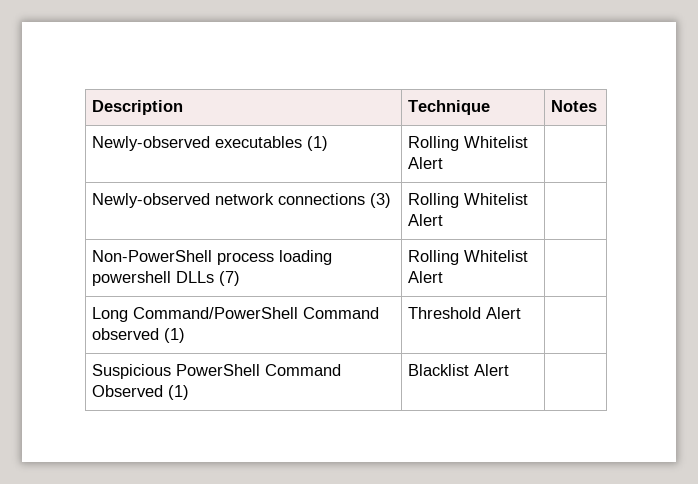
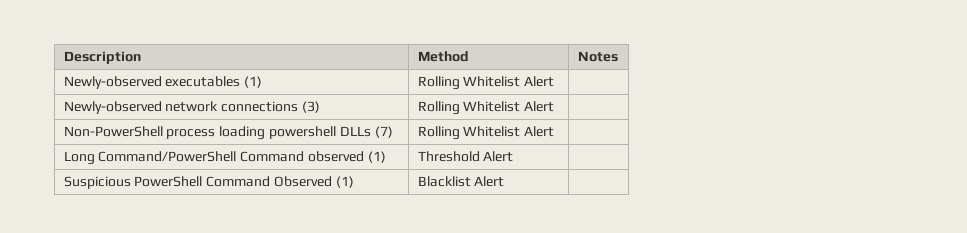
[408,100,491,115] Technique -> [417,51,469,62] Method

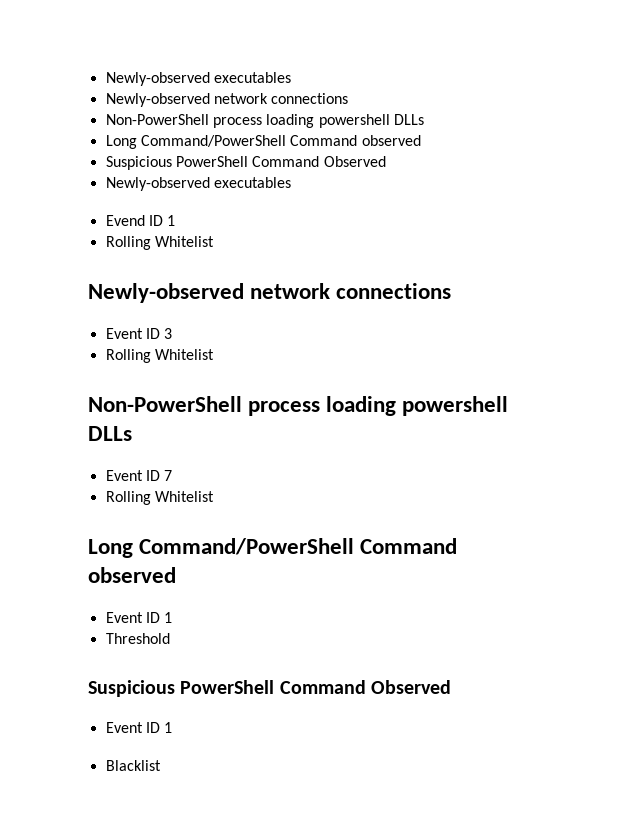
[63,51,141,64] [417,51,469,62] [577,51,618,62] [63,76,263,89] [417,76,555,90] [63,101,321,114] [417,101,555,115] [63,126,393,140] [417,126,555,140] [63,151,386,165] [417,151,514,162] [63,176,354,189] [417,176,505,187] Description | Method | Notes // Newly-observed executables (1) | Rolling Whitelist Alert | // Newly-observed network connections (3) | Rolling Whitelist Alert | // Non-PowerShell process loading powershell DLLs (7) | Rolling Whitelist Alert | // Long Command/PowerShell Command observed (1) | Threshold Alert | // Suspicious PowerShell Command Observed (1) | Blacklist Alert | -> [105,72,291,86] [105,93,349,107] [105,114,424,128] [105,135,421,149] [105,156,386,170] [105,177,291,191] [105,215,176,226] [105,236,214,250] [88,283,452,303] [105,328,173,339] [105,349,214,363] [88,396,509,416] [88,426,132,441] [105,470,173,481] [105,491,214,505] [88,538,458,558] [88,567,176,583] [105,612,173,623] [105,633,170,644] [88,680,452,697] [105,722,173,733] [105,760,161,771] Newly-observed executables // Newly-observed network connections // Non-PowerShell process loading powershell DLLs // Long Command/PowerShell Command observed // Suspicious PowerShell Command Observed // Newly-observed executables // Evend ID 1 // Rolling Whitelist // Newly-observed network connections // Event ID 3 // Rolling Whitelist // Non-PowerShell process loading powershell DLLs // Event ID 7 // Rolling Whitelist // Long Command/PowerShell Command observed // Event ID 1 // Threshold // Suspicious PowerShell Command Observed // Event ID 1 // Blacklist

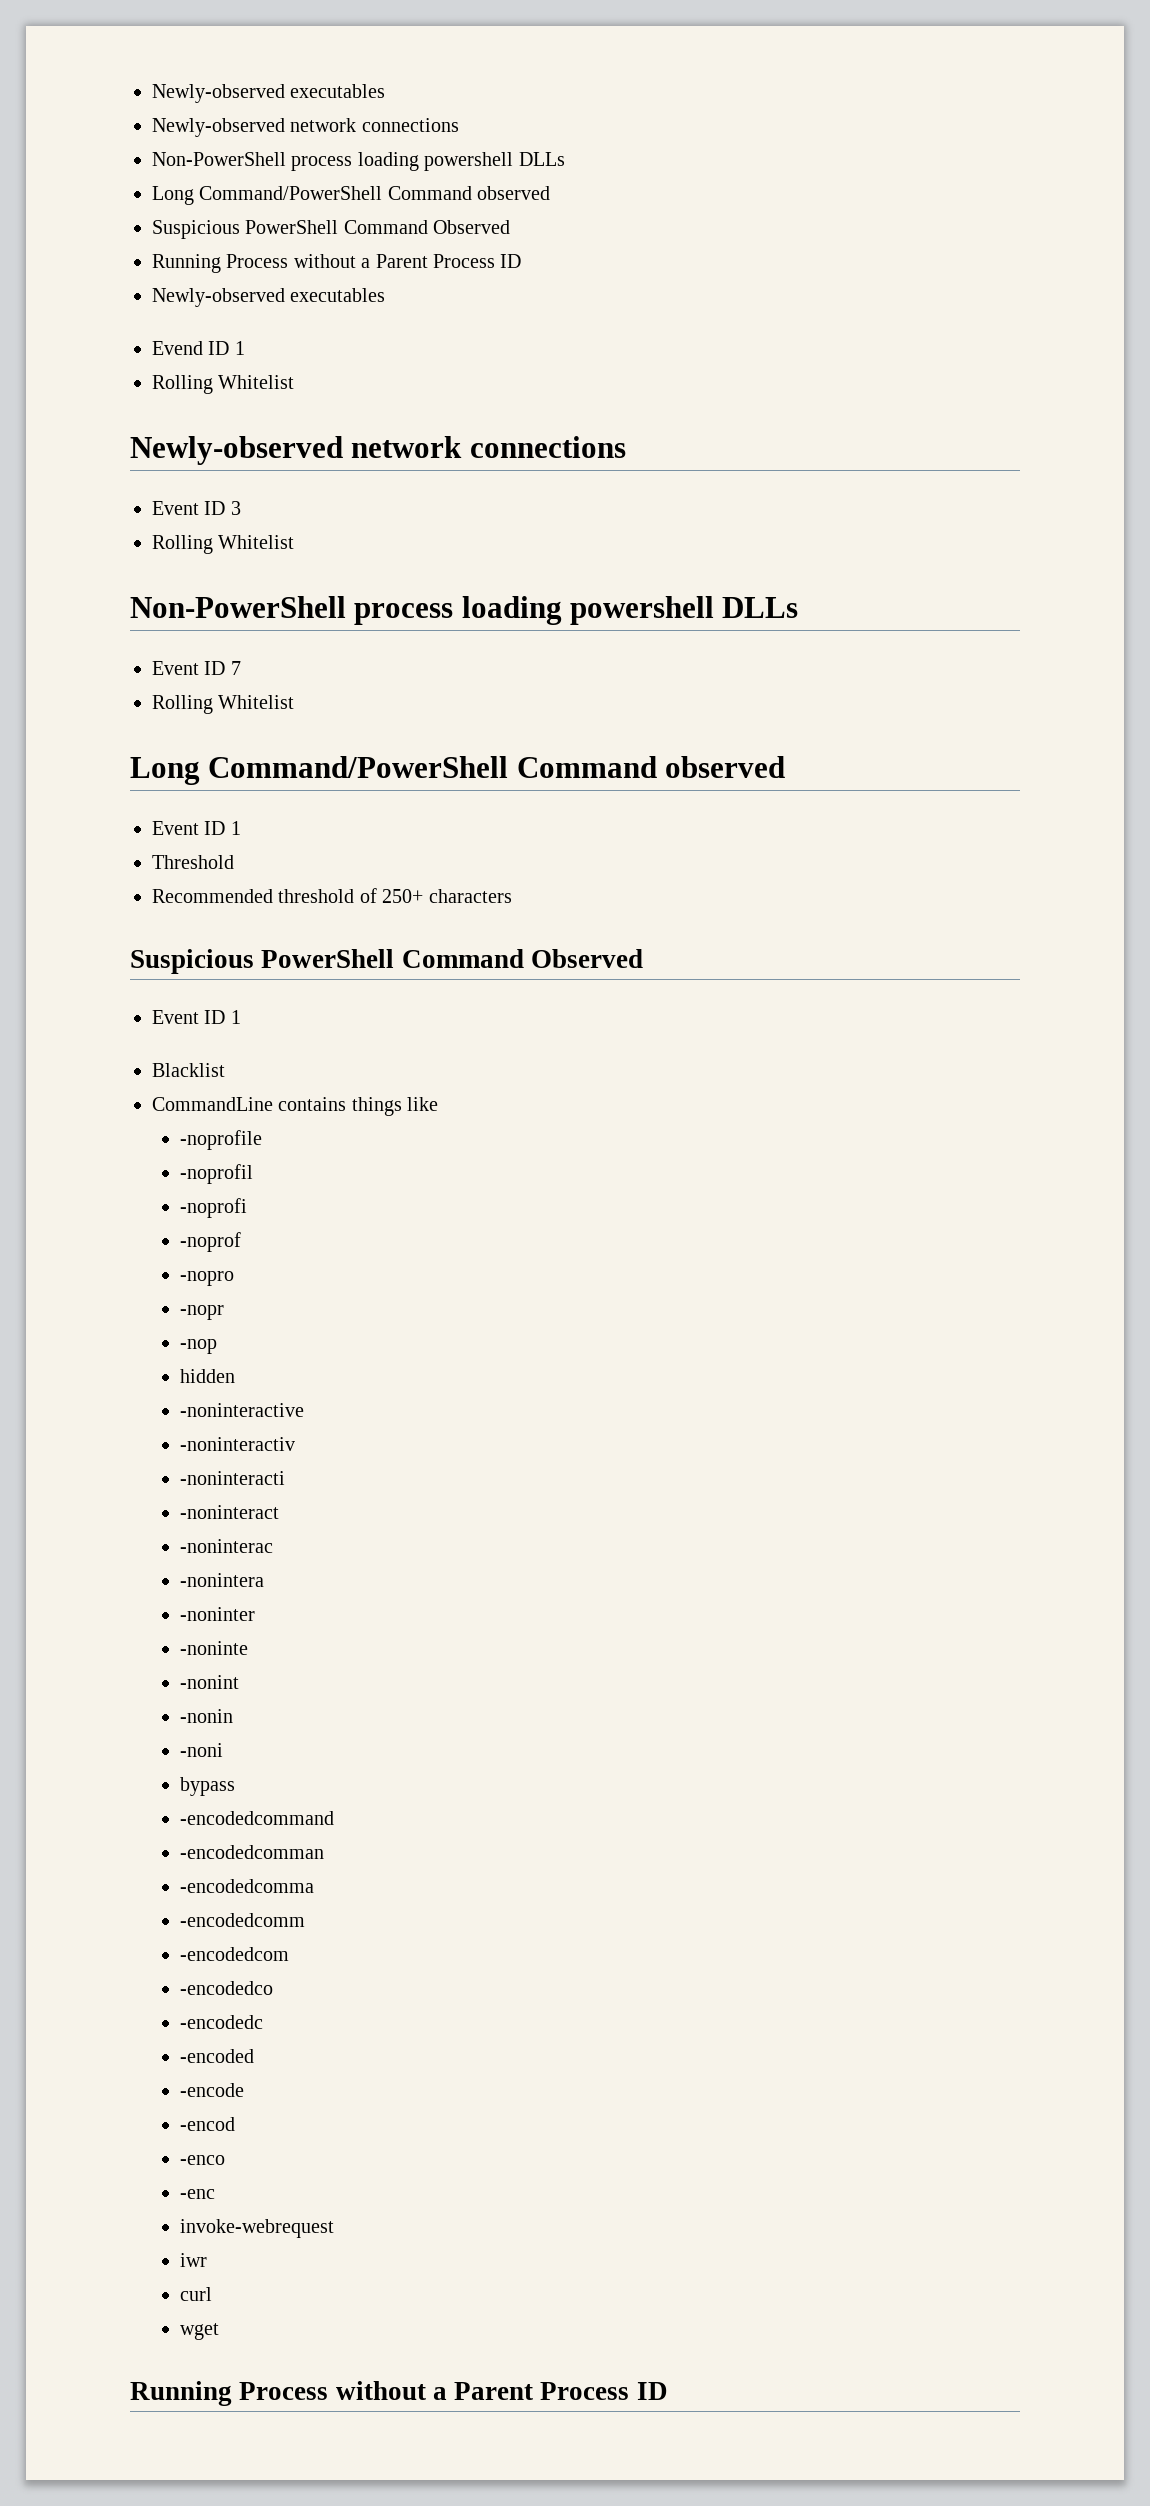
(386, 161) none -> [152,254,522,273] // Running Process without a Parent Process ID
(170, 638) none -> [152,888,512,903] // Recommended threshold of 250+ characters
(161, 765) none -> [152,1097,439,1116] [180,1130,263,1150] [180,1164,254,1184] [180,1198,248,1218] [180,1232,242,1252] [180,1271,235,1286] [180,1305,225,1320] [180,1339,218,1354] [180,1369,236,1383] [180,1403,305,1417] [180,1437,296,1451] [180,1471,286,1485] [180,1505,280,1519] [180,1539,274,1553] [180,1573,265,1587] [180,1607,256,1621] [180,1641,249,1655] [180,1675,240,1689] [180,1709,234,1723] [180,1743,224,1757] [180,1777,236,1796] [180,1811,335,1825] [180,1845,325,1859] [180,1879,315,1893] [180,1913,306,1927] [180,1947,290,1961] [180,1981,274,1995] [180,2015,264,2029] [180,2049,255,2063] [180,2083,245,2097] [180,2117,236,2131] [180,2155,226,2165] [180,2189,216,2199] [180,2219,335,2238] [180,2253,208,2267] [180,2287,213,2301] [180,2323,220,2340] [130,2381,668,2406] // CommandLine contains things like // -noprofile // -noprofil // -noprofi // -noprof // -nopro // -nopr // -nop // hidden // -noninteractive // -noninteractiv // -noninteracti // -noninteract // -noninterac // -nonintera // -noninter // -noninte // -nonint // -nonin // -noni // bypass // -encodedcommand // -encodedcomman // -encodedcomma // -encodedcomm // -encodedcom // -encodedco // -encodedc // -encoded // -encode // -encod // -enco // -enc // invoke-webrequest // iwr // curl // wget // Running Process without a Parent Process ID

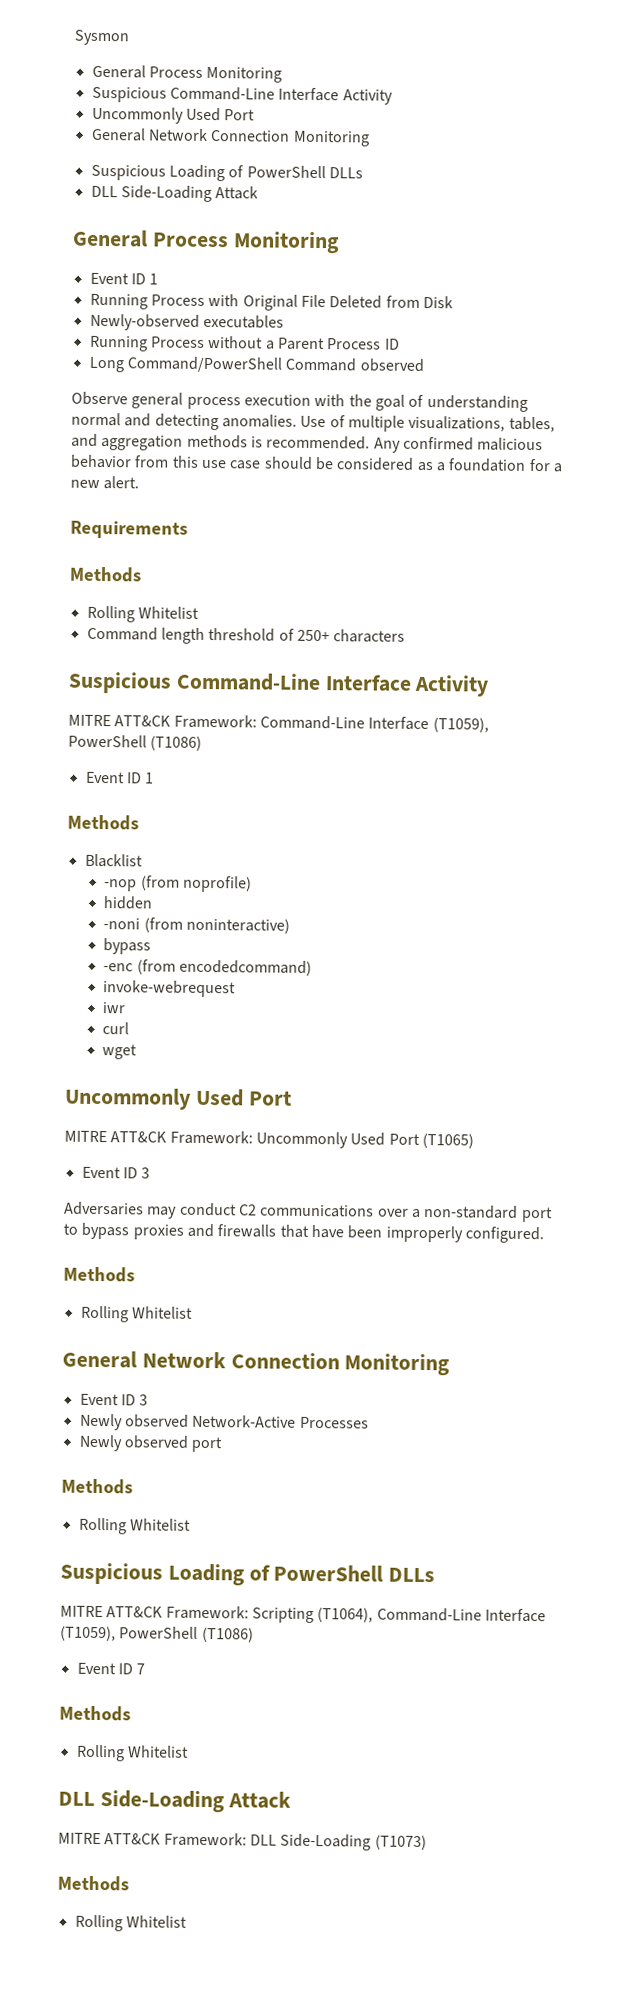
[152,84,386,103] [152,118,459,137] [152,152,565,171] [152,186,551,205] [152,220,511,239] Newly-observed executables // Newly-observed network connections // Non-PowerShell process loading powershell DLLs // Long Command/PowerShell Command observed // Suspicious PowerShell Command Observed -> [74,29,130,46] [91,64,283,83] [91,86,393,105] [91,106,256,124] [90,127,370,147] [90,164,363,182] [90,185,259,203] [72,229,340,254] [89,272,159,285] [89,293,453,311] [89,313,284,331] Sysmon // General Process Monitoring // Suspicious Command-Line Interface Activity // Uncommonly Used Port // General Network Connection Monitoring // Suspicious Loading of PowerShell DLLs // DLL Side-Loading Attack // General Process Monitoring // Event ID 1 // Running Process with Original File Deleted from Disk // Newly-observed executables
[152,288,386,307] [152,341,245,355] [152,375,295,394] [130,436,626,465] [152,501,241,515] [152,535,295,554] [130,596,799,625] [152,661,241,675] [152,695,295,714] [130,756,786,785] [152,821,241,835] [152,855,234,869] [152,889,273,903] Newly-observed executables // Evend ID 1 // Rolling Whitelist // Newly-observed network connections // Event ID 3 // Rolling Whitelist // Non-PowerShell process loading powershell DLLs // Event ID 7 // Rolling Whitelist // Long Command/PowerShell Command observed // Event ID 1 // Threshold // Recommended -> [88,356,424,373] [71,391,528,412] [71,412,555,433] [71,433,544,453] [70,454,563,473] [70,476,140,490] [70,520,188,539] [69,566,142,583] [86,605,199,623] [86,626,205,644] Long Command/PowerShell Command observed // Observe general process execution with the goal of understanding normal and detecting anomalies. Use of multiple visualizations, tables, and aggregation methods is recommended. Any confirmed malicious behavior from this use case should be considered as a foundation for a new alert. // Requirements // Methods // Rolling Whitelist // Command length
[261,949,643,968] [152,1010,241,1024] PowerShell Command Observed // Event ID 1 -> [175,672,490,697] [68,714,489,733] [68,734,203,751] [85,771,155,784] [67,814,139,831] Command-Line Interface Activity // MITRE ATT&CK Framework: Command-Line Interface (T1059), PowerShell (T1086) // Event ID 1 // Methods
[152,1097,439,1116] [180,1130,263,1150] [180,1164,254,1184] [180,1198,248,1218] [180,1232,242,1252] [180,1271,235,1286] [180,1305,225,1320] // CommandLine contains things like // -noprofile // -noprofil // -noprofi // -noprof // -nopro // -nopr -> (143, 860) none
(218, 1346) none -> [140,875,253,893] (from noprofile)
[180,1403,305,1417] [180,1437,296,1451] [180,1471,286,1485] [180,1505,280,1519] [180,1539,274,1553] [180,1573,265,1587] [180,1607,256,1621] [180,1641,249,1655] [180,1675,240,1689] [180,1709,234,1723] // -noninteractive // -noninteractiv // -noninteracti // -noninteract // -noninterac // -nonintera // -noninter // -noninte // -nonint // -nonin -> (153, 903) none
[180,1777,236,1796] [180,1811,335,1825] [180,1845,325,1859] [180,1879,315,1893] [180,1913,306,1927] [180,1947,290,1961] [180,1981,274,1995] [180,2015,264,2029] [180,2049,255,2063] [180,2083,245,2097] [180,2117,236,2131] [180,2155,226,2165] // bypass // -encodedcommand // -encodedcomman // -encodedcomma // -encodedcomm // -encodedcom // -encodedco // -encodedc // -encoded // -encode // -encod // -enco -> [143,917,291,934] [103,938,152,955] (from noninteractive) // bypass
(216, 2194) none -> [136,959,313,976] (from encodedcommand)
[130,2381,668,2406] Running Process without a Parent Process ID -> [65,1087,292,1110] [64,1130,474,1149] [81,1166,151,1179] [64,1201,553,1223] [63,1222,544,1244] [63,1266,135,1283] [80,1305,193,1323] [62,1350,451,1376] [79,1393,149,1406] [79,1413,369,1431] [78,1434,223,1453] [61,1478,133,1495] [78,1517,191,1535] [60,1562,436,1586] [60,1605,546,1624] [60,1625,254,1643] [76,1662,146,1675] [59,1705,131,1722] [75,1744,189,1762] [58,1790,291,1813] [58,1832,427,1851] [57,1875,129,1892] [74,1914,187,1932] Uncommonly Used Port // MITRE ATT&CK Framework: Uncommonly Used Port (T1065) // Event ID 3 // Adversaries may conduct C2 communications over a non-standard port to bypass proxies and firewalls that have been improperly configured. // Methods // Rolling Whitelist // General Network Connection Monitoring // Event ID 3 // Newly observed Network-Active Processes // Newly observed port // Methods // Rolling Whitelist // Suspicious Loading of PowerShell DLLs // MITRE ATT&CK Framework: Scripting (T1064), Command-Line Interface (T1059), PowerShell (T1086) // Event ID 7 // Methods // Rolling Whitelist // DLL Side-Loading Attack // MITRE ATT&CK Framework: DLL Side-Loading (T1073) // Methods // Rolling Whitelist

